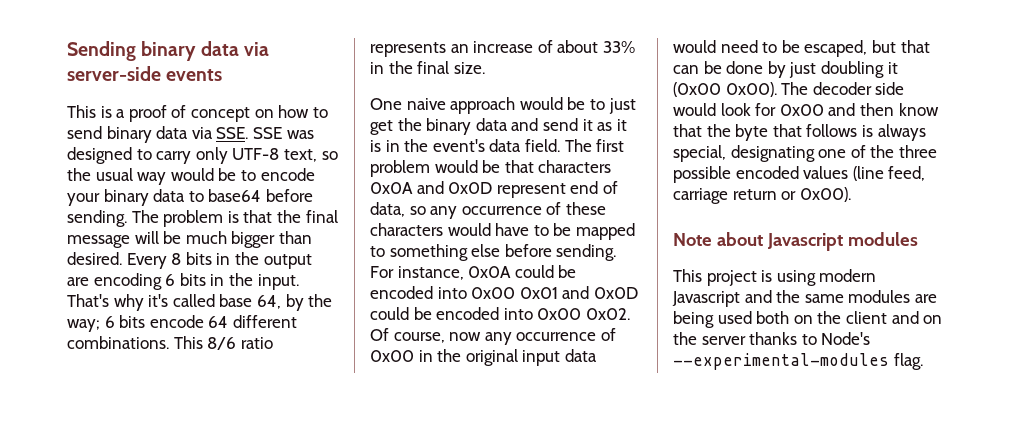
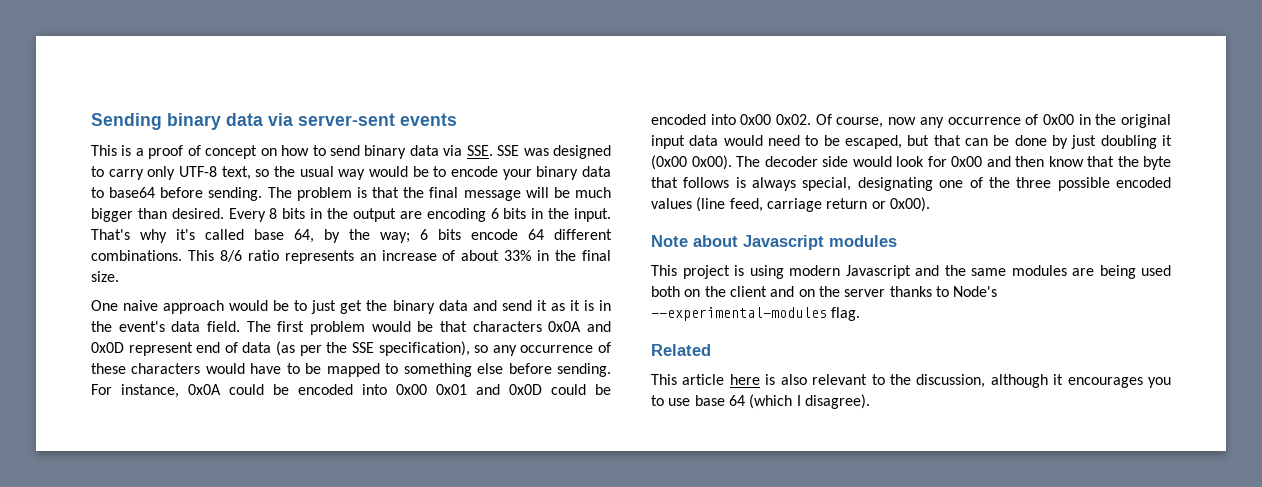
[67,66,161,81] server-side -> [298,113,395,126] server-sent
[370,202,405,217] data, -> [242,341,470,356] data (as per the SSE specification),
(923, 361) none -> [651,344,711,356] [651,374,1171,388] [651,394,870,409] // Related // This article here is also relevant to the discussion, although it encourages you to use base 64 (which I disagree).

